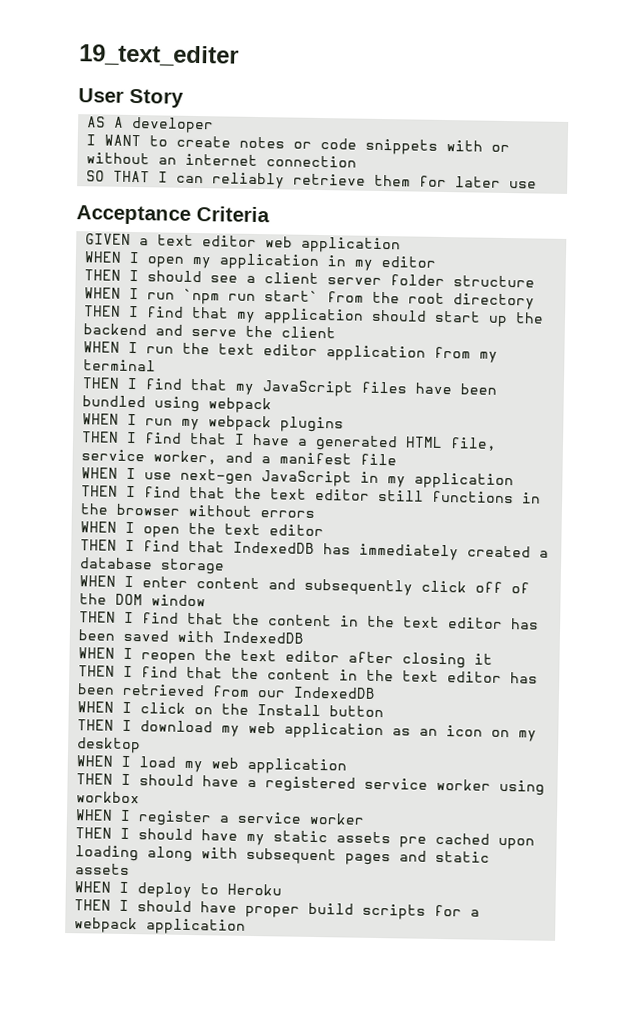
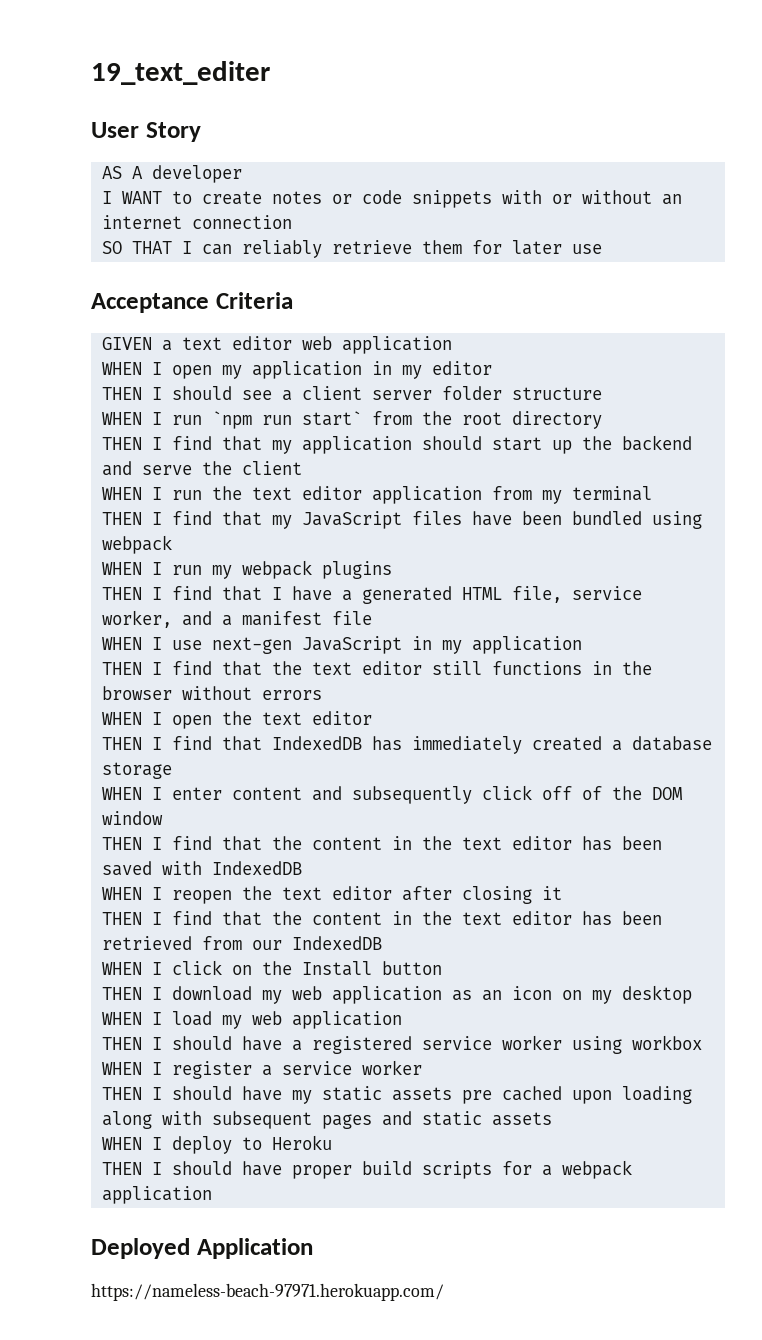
(246, 926) none -> [91,1238,313,1259] [91,1283,444,1301] // Deployed Application // https://nameless-beach-97971.herokuapp.com/

